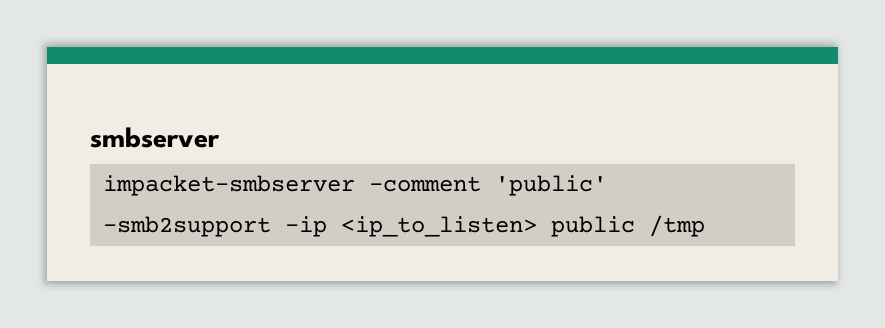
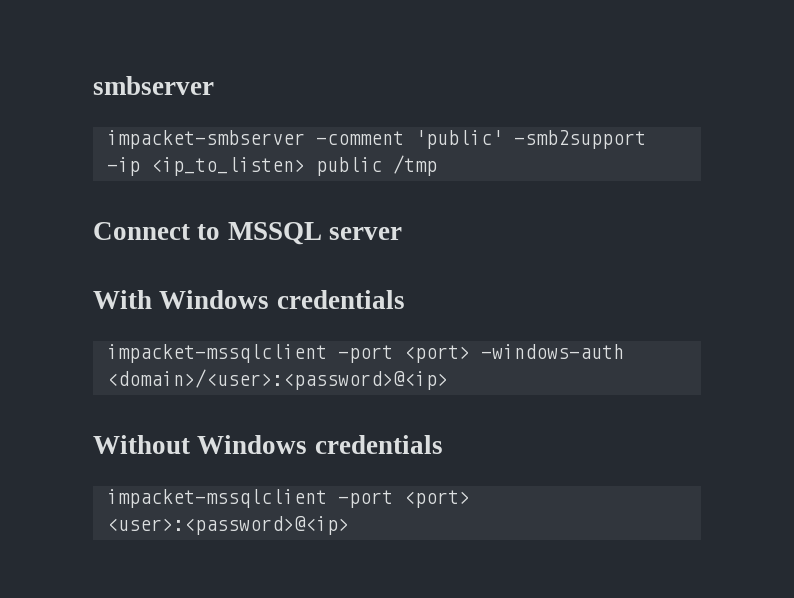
(705, 226) none -> [93,222,402,245] [93,290,405,309] [106,344,624,363] [106,369,448,390] [93,435,443,454] [106,489,470,508] [106,516,349,535] // Connect to MSSQL server // With Windows credentials // impacket-mssqlclient -port <port> -windows-auth <domain>/<user>:<password>@<ip> // Without Windows credentials // impacket-mssqlclient -port <port> <user>:<password>@<ip>

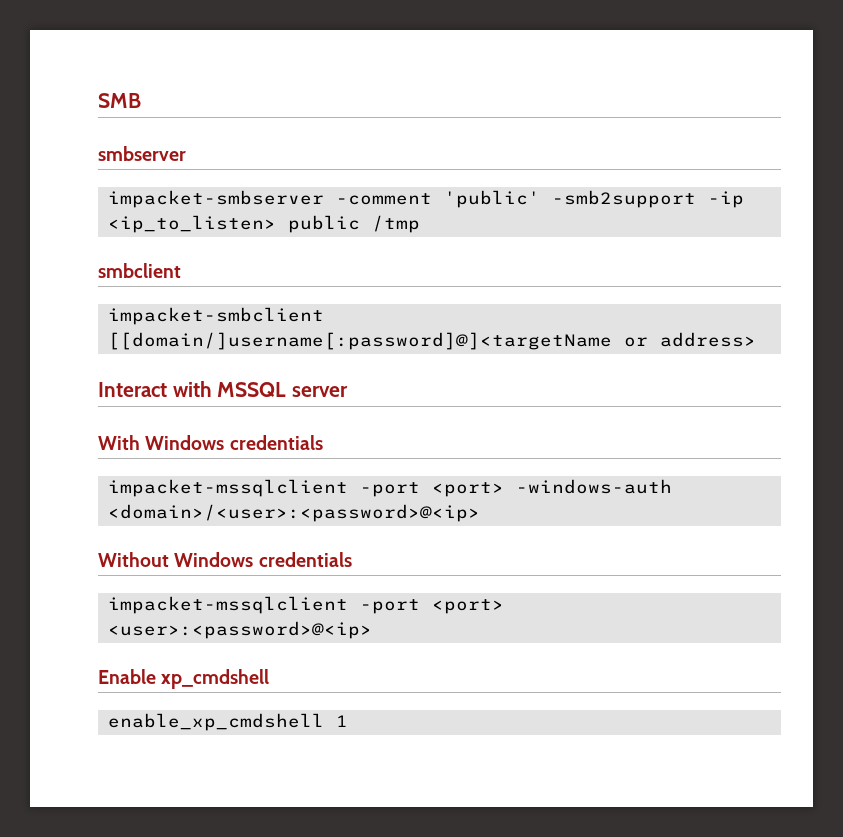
(93, 85) none -> [98,93,141,108] SMB //
[93,222,221,240] Connect to -> [98,263,181,278] [107,307,324,325] [107,332,756,350] [98,381,212,397] smbclient // impacket-smbclient [[domain/]username[:password]@]<targetName or address> // Interact with
(349, 525) none -> [98,669,270,689] [107,713,348,731] // Enable xp_cmdshell // enable_xp_cmdshell 1

